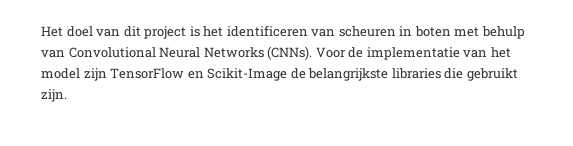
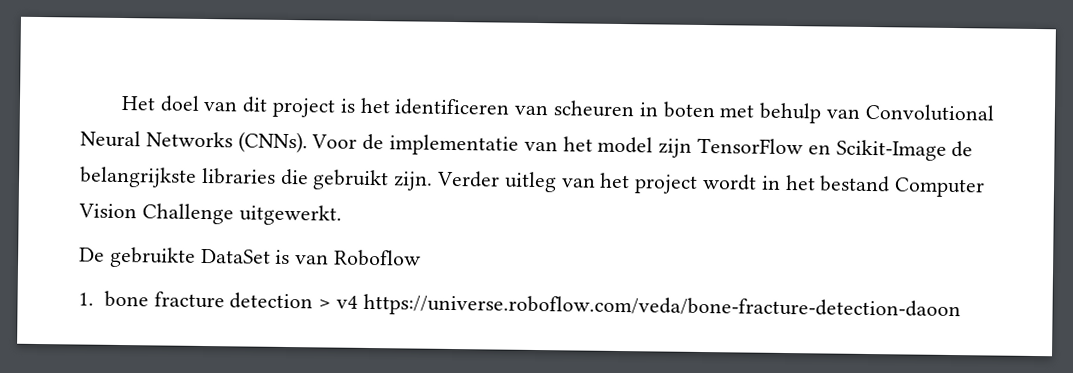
(67, 95) none -> [436,170,986,198] [78,203,342,226] [79,246,422,268] [78,290,961,322] Verder uitleg van het project wordt in het bestand Computer Vision Challenge uitgewerkt. // De gebruikte DataSet is van Roboflow // 1. bone fracture detection > v4 https://universe.roboflow.com/veda/bone-fracture-detection-daoon

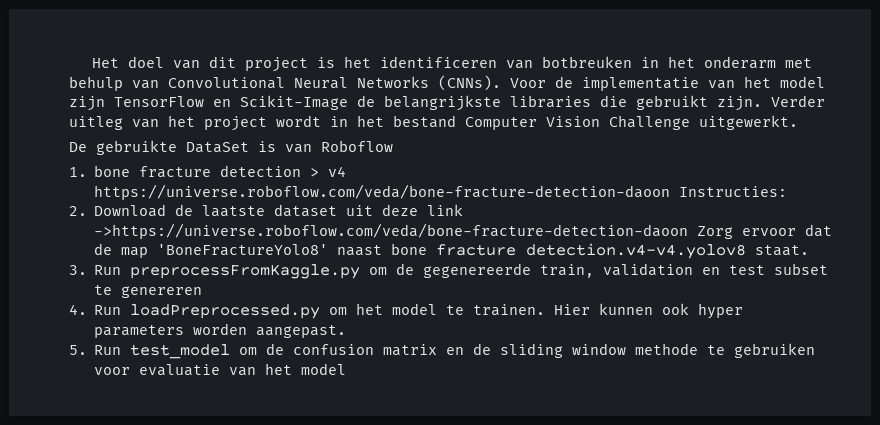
[552,100,716,119] scheuren in boten -> [542,56,777,69] botbreuken in het onderarm
(961, 307) none -> [679,186,788,197] [69,204,464,217] [94,223,833,239] [94,243,810,259] [69,263,829,279] [94,285,203,298] [69,303,744,319] [94,323,347,338] [69,343,816,359] [94,363,347,376] Instructies: // 2. Download de laatste dataset uit deze link ->https://universe.roboflow.com/veda/bone-fracture-detection-daoon Zorg ervoor dat de map 'BoneFractureYolo8' naast bone fracture detection.v4-v4.yolov8 staat. // 3. Run preprocessFromKaggle.py om de gegenereerde train, validation en test subset te genereren // 4. Run loadPreprocessed.py om het model te trainen. Hier kunnen ook hyper parameters worden aangepast. // 5. Run test_model om de confusion matrix en de sliding window methode te gebruiken voor evaluatie van het model

